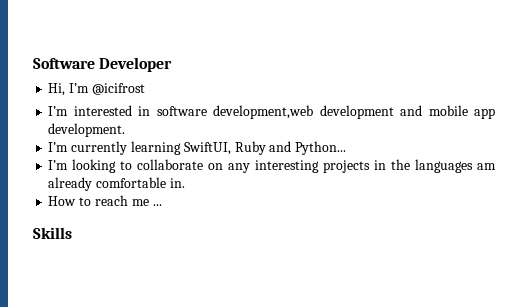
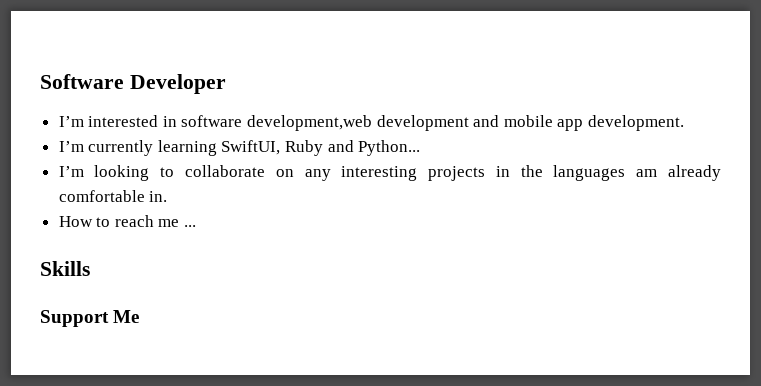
[48,83,145,96] // Hi, I’m @icifrost -> (226, 84) none
(72, 233) none -> [40,310,140,327] // Support Me

